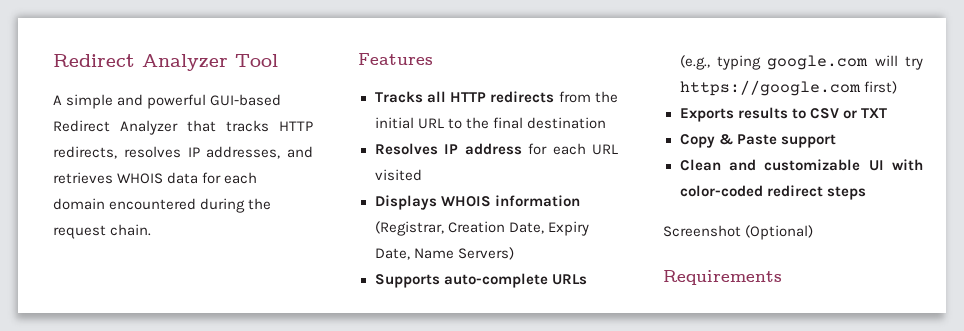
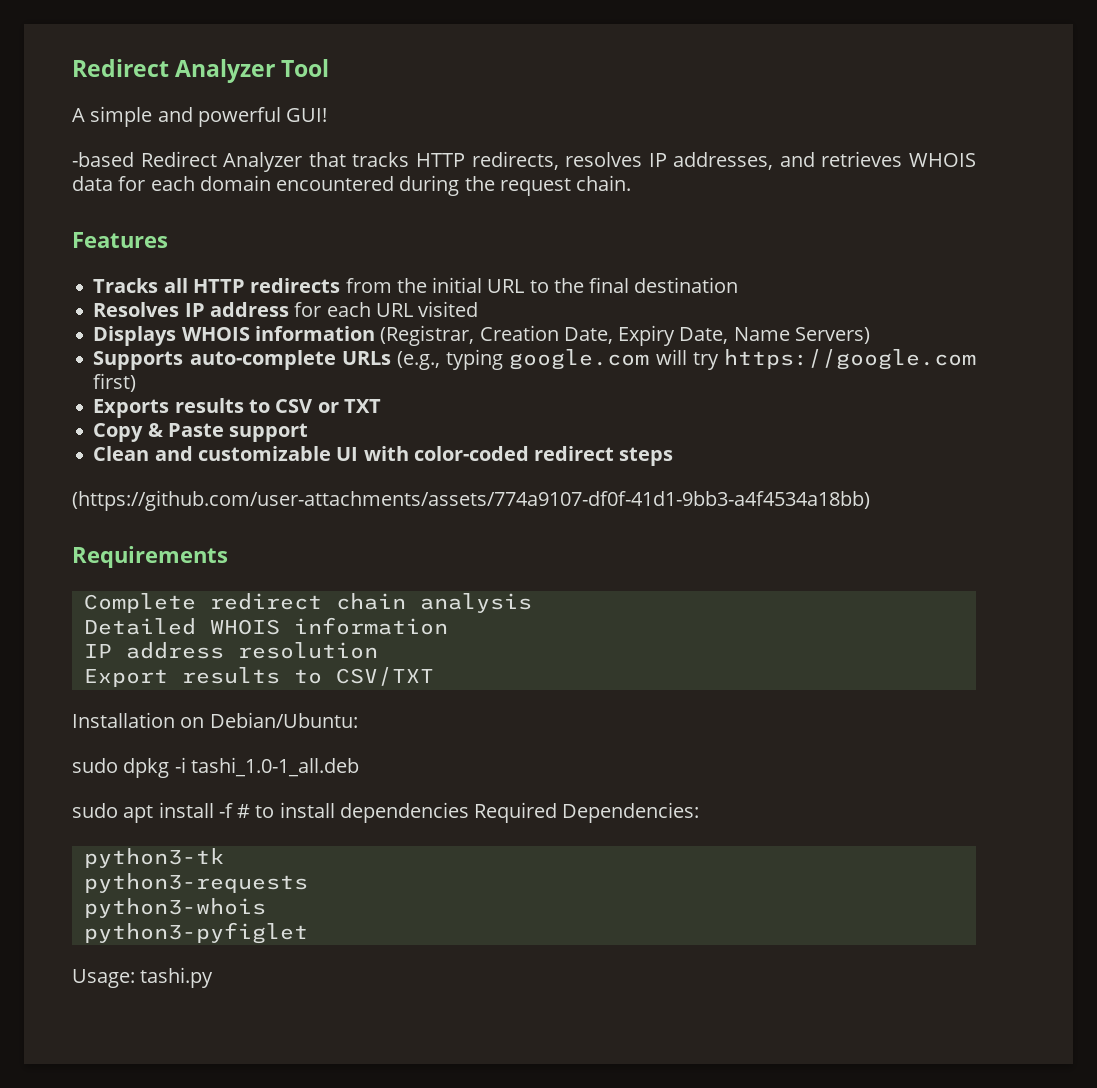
[210,94,282,106] GUI-based -> [286,108,328,122] [72,152,134,167] GUI! // -based
[663,225,814,240] Screenshot (Optional) -> [72,490,870,511] (https://github.com/user-attachments/assets/774a9107-df0f-41d1-9bb3-a4f4534a18bb)
(782, 277) none -> [83,593,532,613] [83,617,448,635] [83,642,378,659] [83,667,434,687] [72,712,358,728] [72,757,359,778] [72,802,700,823] [83,848,224,868] [83,873,308,893] [83,898,266,918] [83,922,308,944] [72,967,214,988] // Complete redirect chain analysis // Detailed WHOIS information // IP address resolution // Export results to CSV/TXT // Installation on Debian/Ubuntu: // sudo dpkg -i tashi_1.0-1_all.deb // sudo apt install -f # to install dependencies Required Dependencies: // python3-tk // python3-requests // python3-whois // python3-pyfiglet // Usage: tashi.py

